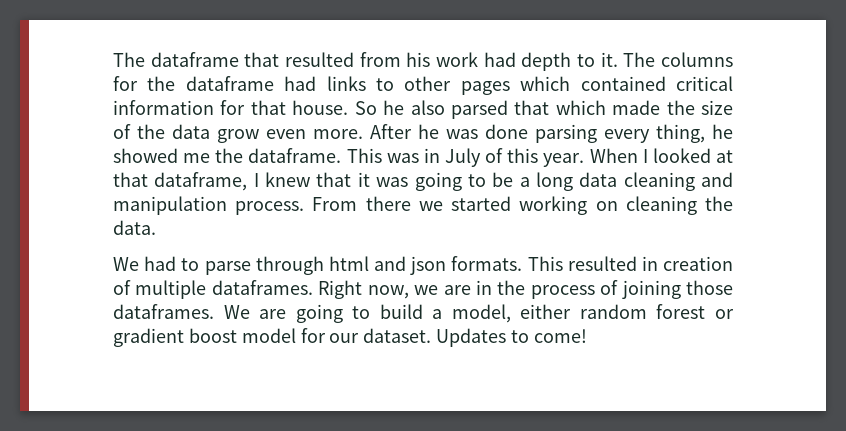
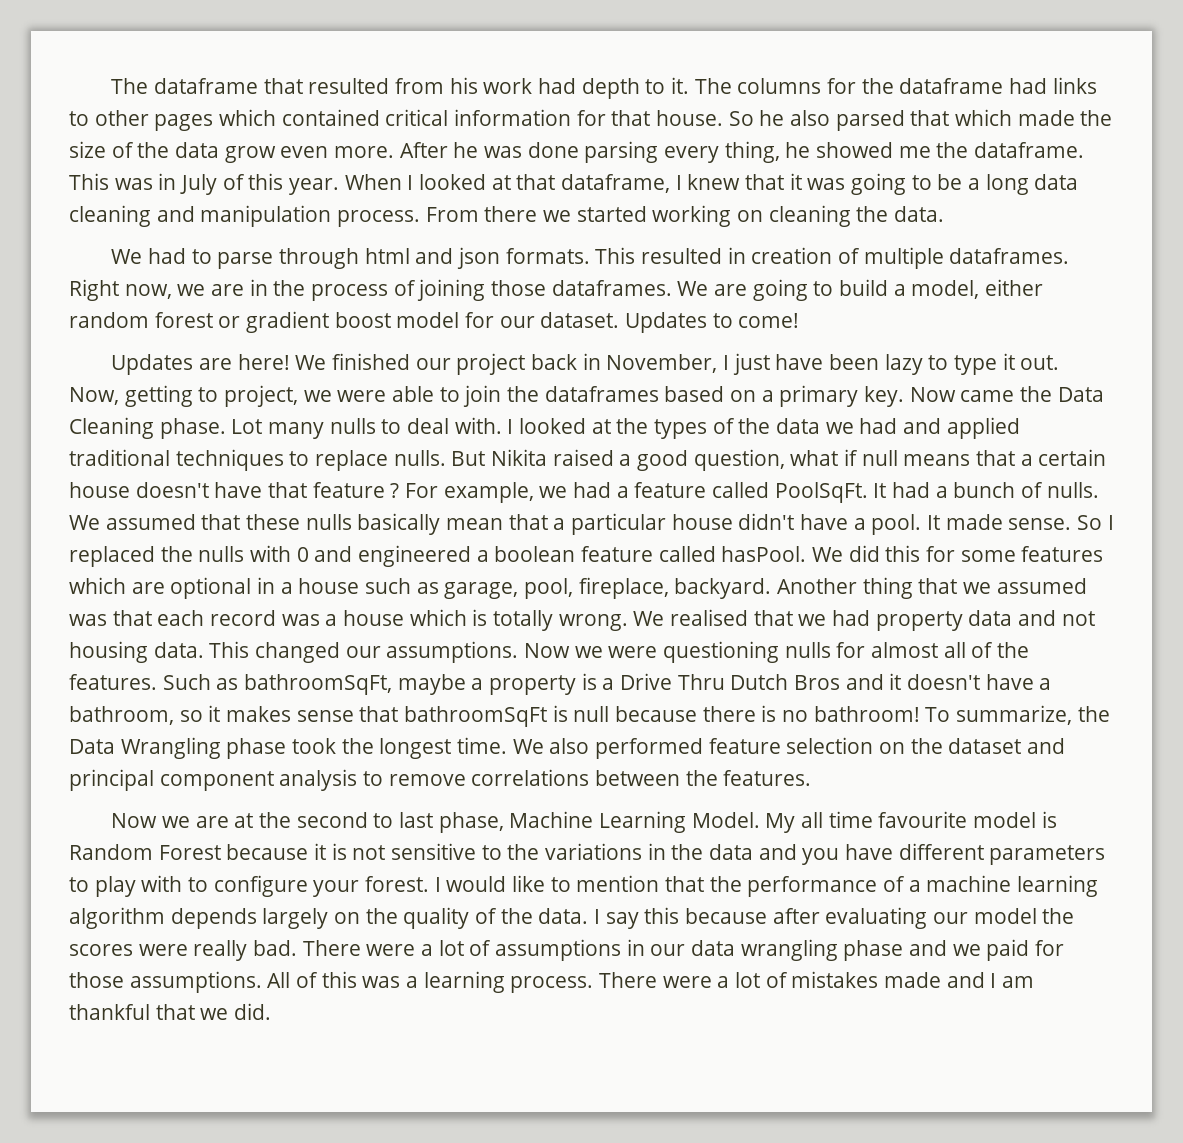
(587, 336) none -> [111,353,1060,375] [69,385,1104,407] [69,417,1020,439] [69,449,1107,471] [69,482,1099,503] [69,513,1114,535] [69,545,1104,567] [69,577,1087,599] [69,609,1095,631] [69,641,1030,663] [69,673,1052,695] [69,705,1110,727] [69,737,1066,759] [69,769,812,791] [111,811,1057,833] [69,843,1106,865] [69,875,1099,897] [69,907,1075,929] [69,939,1065,961] [69,971,1035,993] [69,1003,272,1020] // Updates are here! We finished our project back in November, I just have been lazy to type it out. Now, getting to project, we were able to join the dataframes based on a primary key. Now came the Data Cleaning phase. Lot many nulls to deal with. I looked at the types of the data we had and applied traditional techniques to replace nulls. But Nikita raised a good question, what if null means that a certain house doesn't have that feature ? For example, we had a feature called PoolSqFt. It had a bunch of nulls. We assumed that these nulls basically mean that a particular house didn't have a pool. It made sense. So I replaced the nulls with 0 and engineered a boolean feature called hasPool. We did this for some features which are optional in a house such as garage, pool, fireplace, backyard. Another thing that we assumed was that each record was a house which is totally wrong. We realised that we had property data and not housing data. This changed our assumptions. Now we were questioning nulls for almost all of the features. Such as bathroomSqFt, maybe a property is a Drive Thru Dutch Bros and it doesn't have a bathroom, so it makes sense that bathroomSqFt is null because there is no bathroom! To summarize, the Data Wrangling phase took the longest time. We also performed feature selection on the dataset and principal component analysis to remove correlations between the features. // Now we are at the second to last phase, Machine Learning Model. My all time favourite model is Random Forest because it is not sensitive to the variations in the data and you have different parameters to play with to configure your forest. I would like to mention that the performance of a machine learning algorithm depends largely on the quality of the data. I say this because after evaluating our model the scores were really bad. There were a lot of assumptions in our data wrangling phase and we paid for those assumptions. All of this was a learning process. There were a lot of mistakes made and I am thankful that we did.

